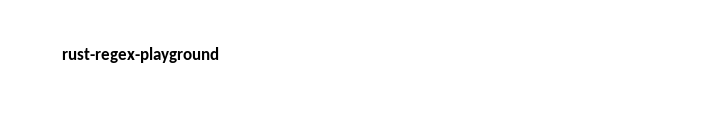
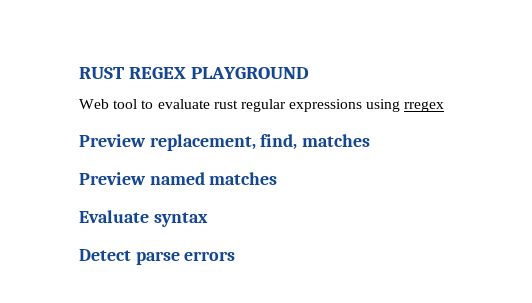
[62,47,219,63] rust-regex-playground -> [79,67,309,79] [79,99,445,112] [79,134,371,151] [79,172,278,185] [79,210,208,227] [79,249,236,265] RUST REGEX PLAYGROUND // Web tool to evaluate rust regular expressions using rregex // Preview replacement, find, matches // Preview named matches // Evaluate syntax // Detect parse errors

